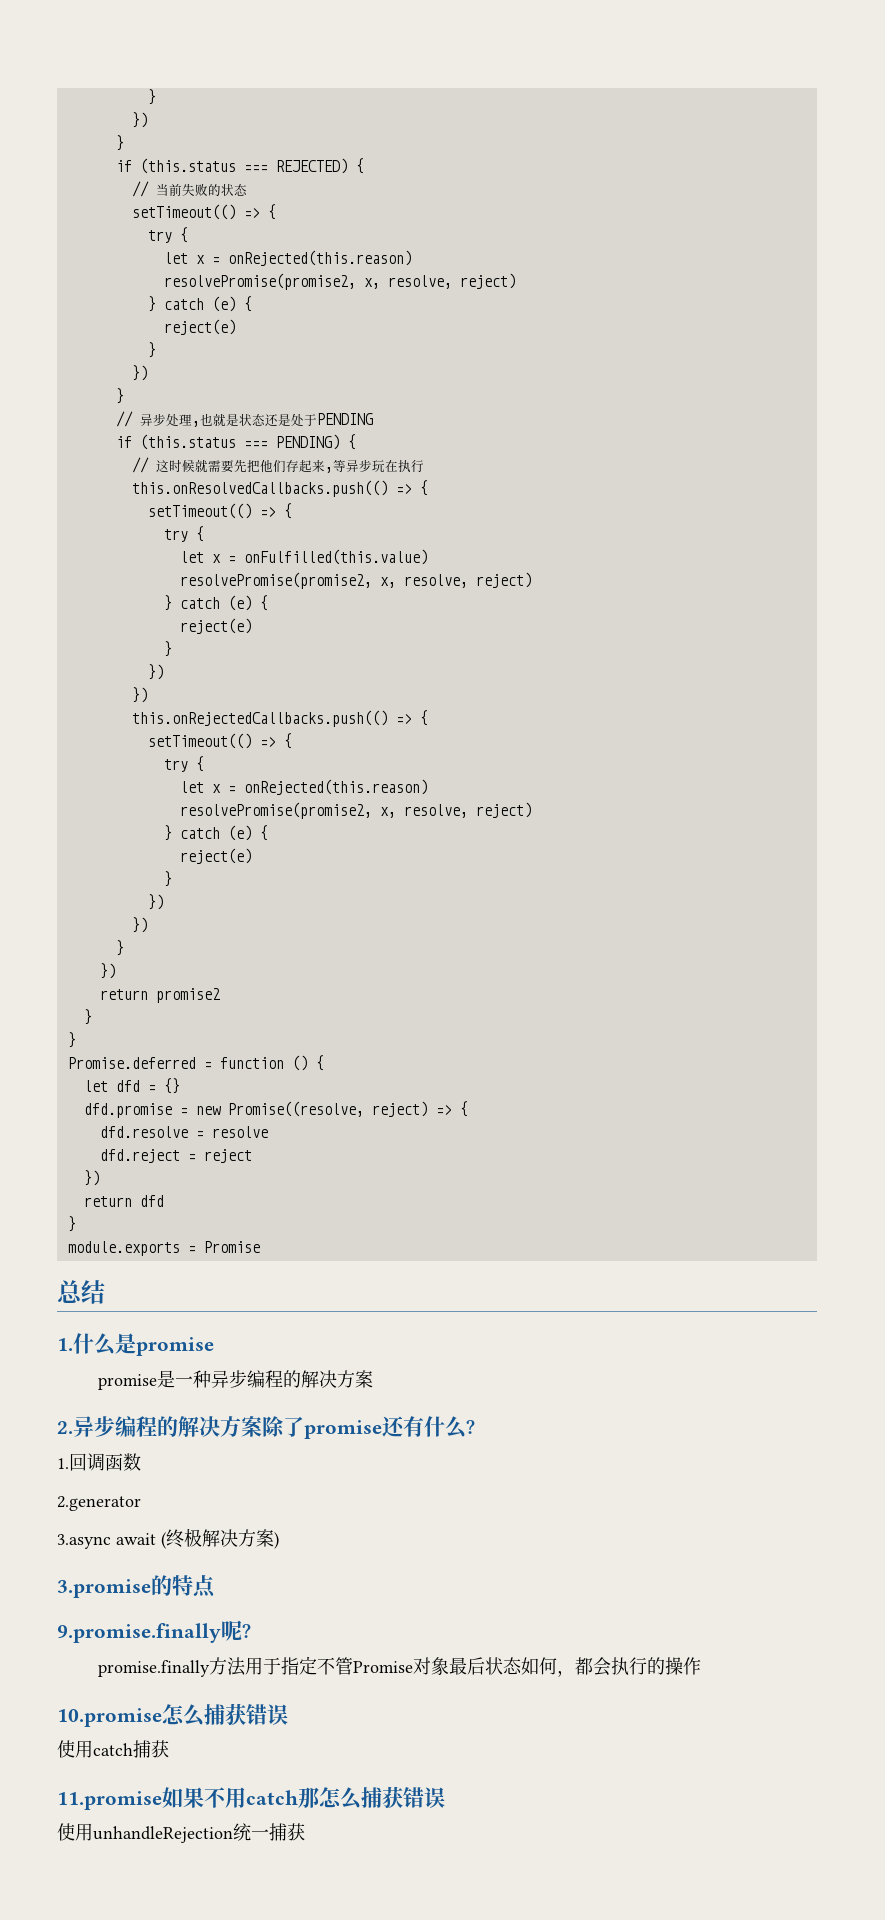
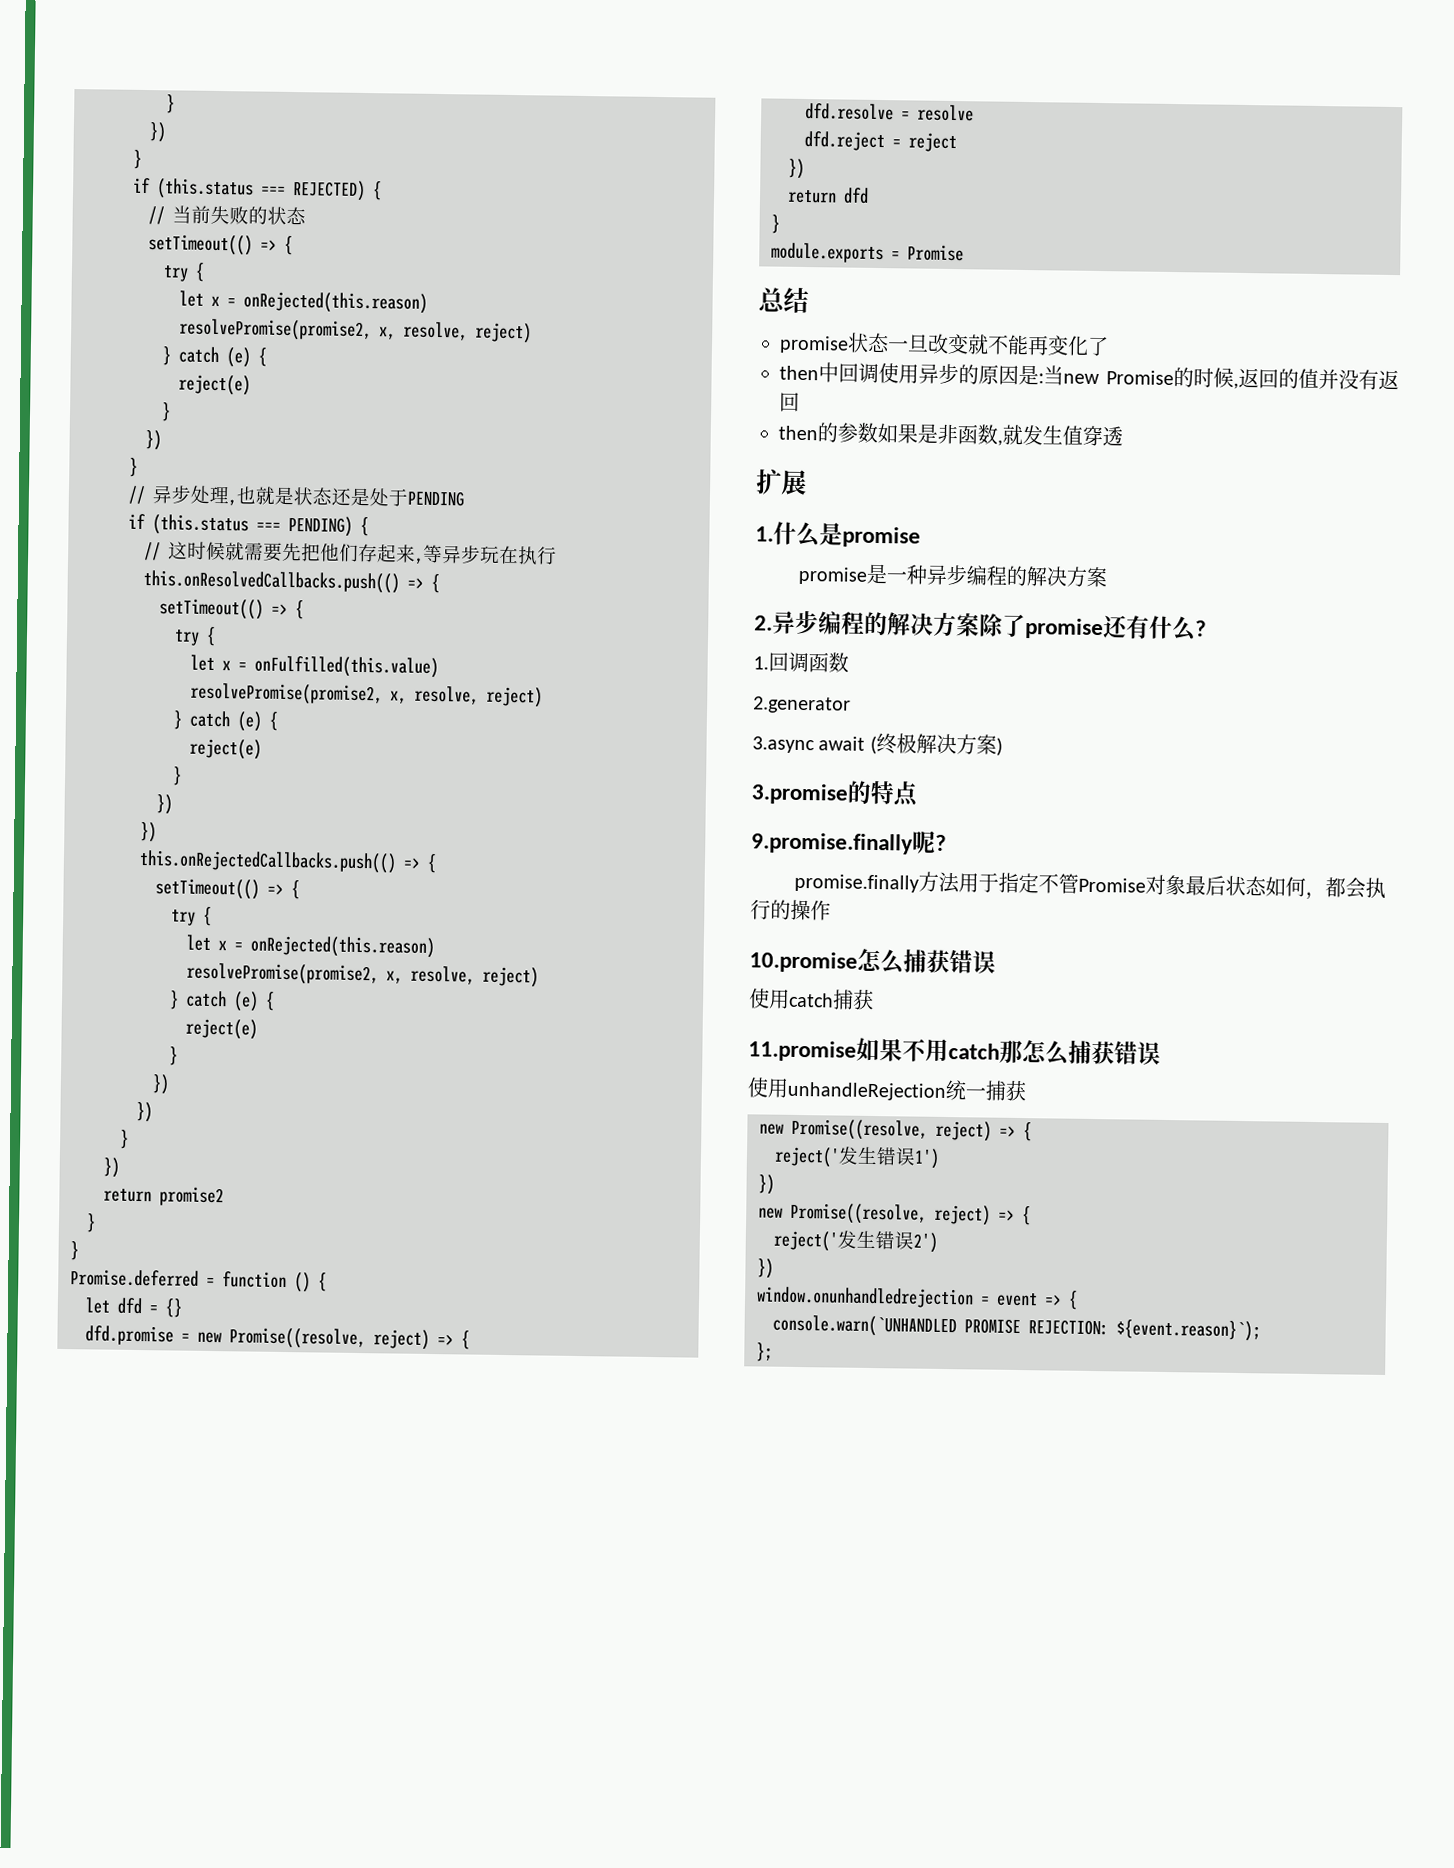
(105, 1292) none -> [779,332,1109,357] [779,362,1399,391] [779,392,800,412] [778,422,1123,447] [755,469,807,496] // promise状态一旦改变就不能再变化了 // then中回调使用异步的原因是:当new Promise的时候,返回的值并没有返回 // then的参数如果是非函数,就发生值穿透 // 扩展
(305, 1832) none -> [759,1118,1032,1142] [774,1146,940,1169] [758,1174,775,1195] [758,1202,1031,1226] [773,1230,938,1253] [757,1258,774,1279] [756,1286,1078,1310] [772,1314,1261,1342] [756,1342,773,1362] // new Promise((resolve, reject) => { // reject('发生错误1') // }) // new Promise((resolve, reject) => { // reject('发生错误2') // }) // window.onunhandledrejection = event => { // console.warn(`UNHANDLED PROMISE REJECTION: ${event.reason}`); // };

